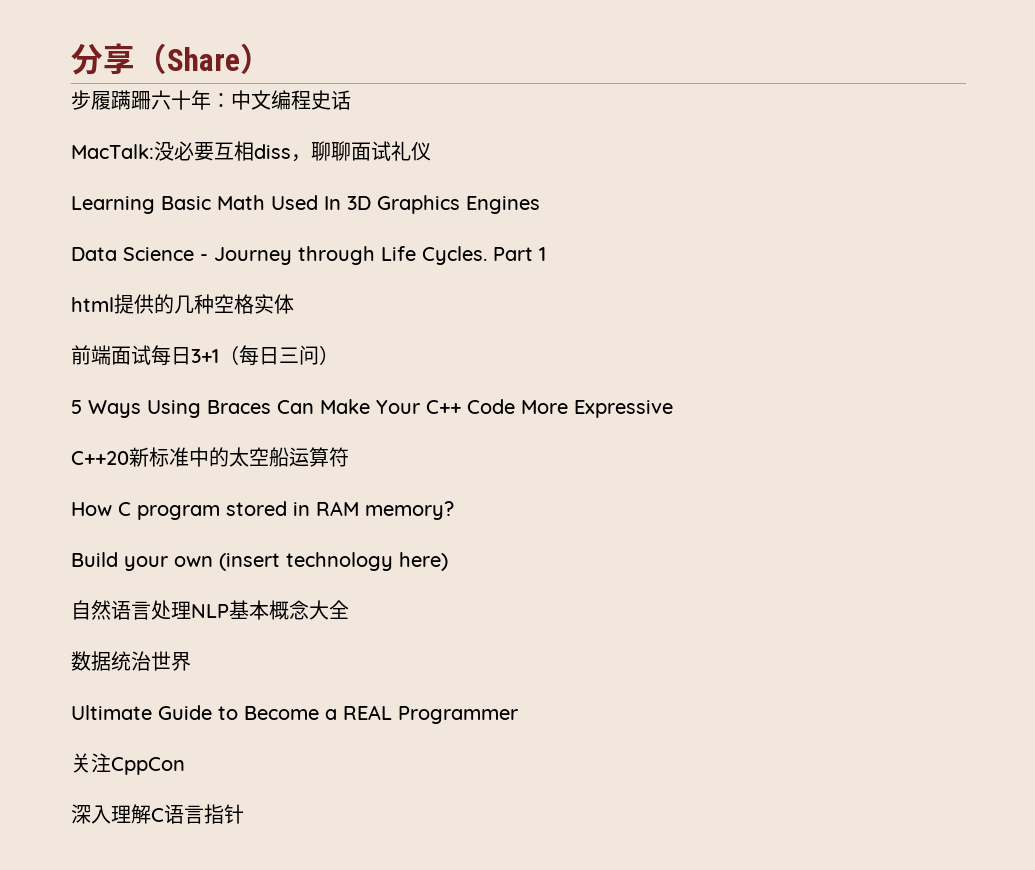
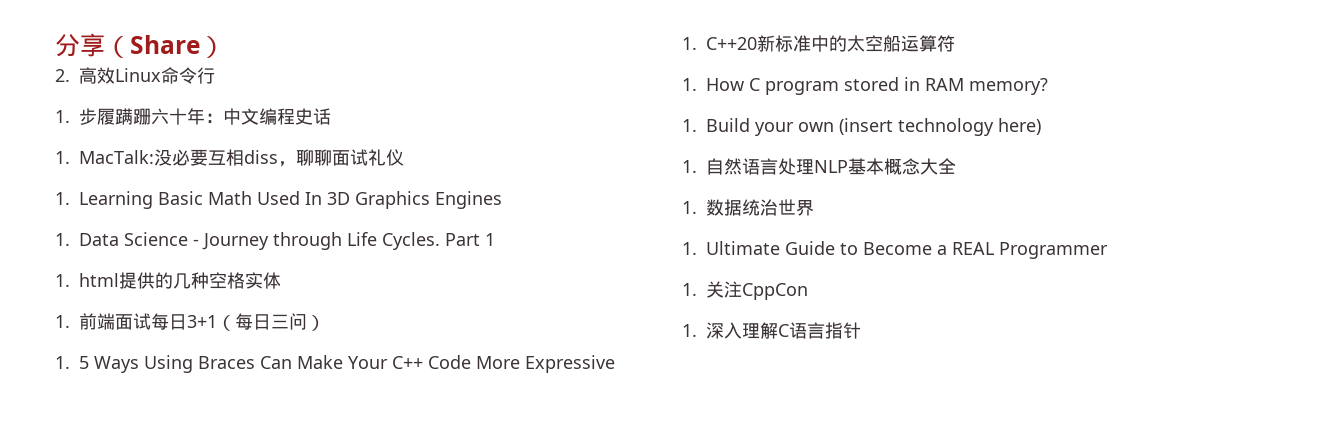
(272, 58) none -> [55,67,215,84] [55,110,70,123] 2.高效Linux命令行 // 1.
(351, 100) none -> [55,151,70,164] 1.
(431, 151) none -> [55,192,70,205] 1.
(540, 205) none -> [55,233,70,246] 1.
(546, 254) none -> [55,274,70,287] 1.
(294, 304) none -> [55,315,70,328] 1.
(339, 355) none -> [55,356,70,369] 1.
(673, 409) none -> [682,37,697,50] 1.
(349, 457) none -> [682,78,697,91] 1.
(454, 510) none -> [682,119,697,132] 1.
(448, 561) none -> [682,160,697,173] 1.
(349, 609) none -> [682,201,697,214] 1.
(191, 661) none -> [682,242,697,255] 1.
(518, 715) none -> [682,283,697,296] 1.
(185, 766) none -> [682,324,697,337] 1.

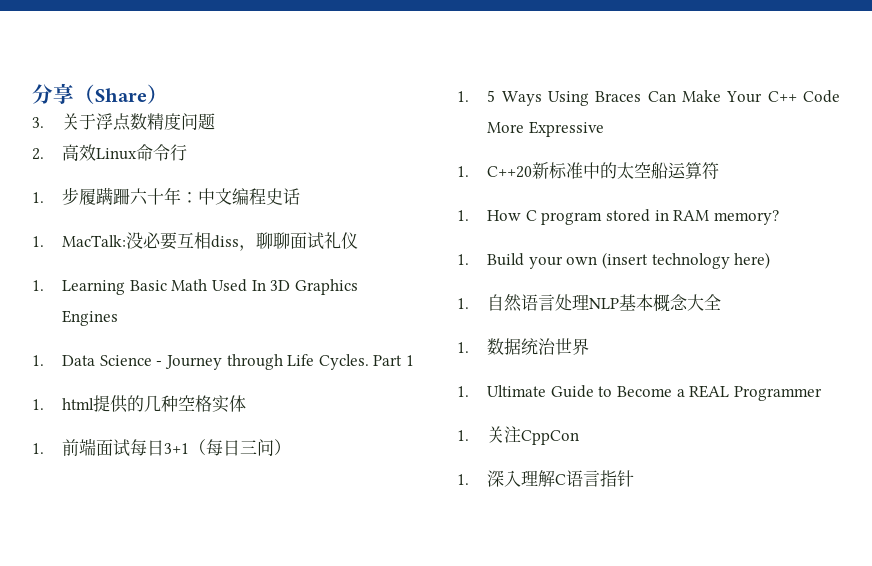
(225, 47) none -> [32,113,216,131] // 3.关于浮点数精度问题

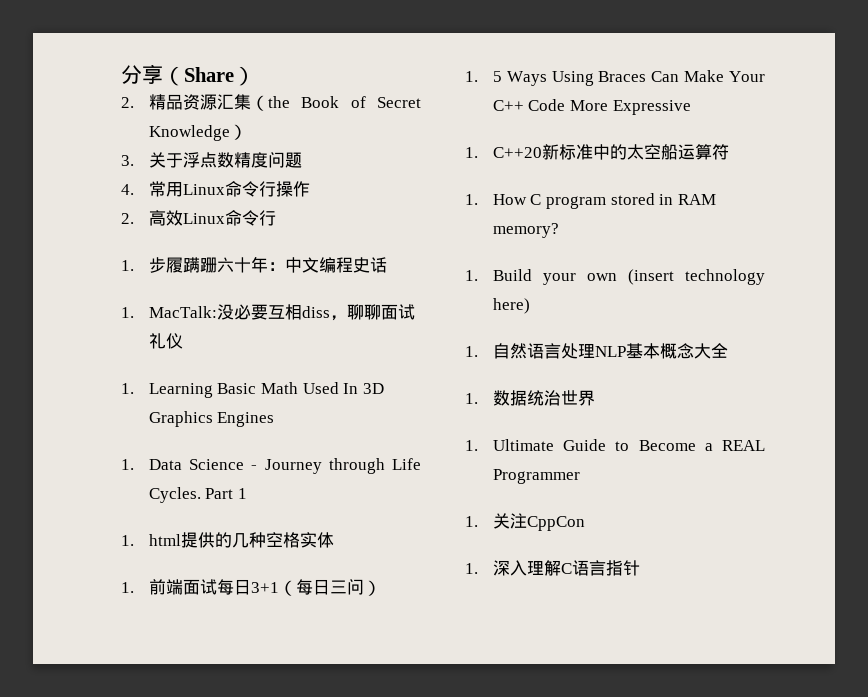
(168, 94) none -> [121,94,421,111] [148,124,247,141] // 2.精品资源汇集（the Book of Secret Knowledge）
(216, 121) none -> [121,181,310,197] // 4.常用Linux命令行操作

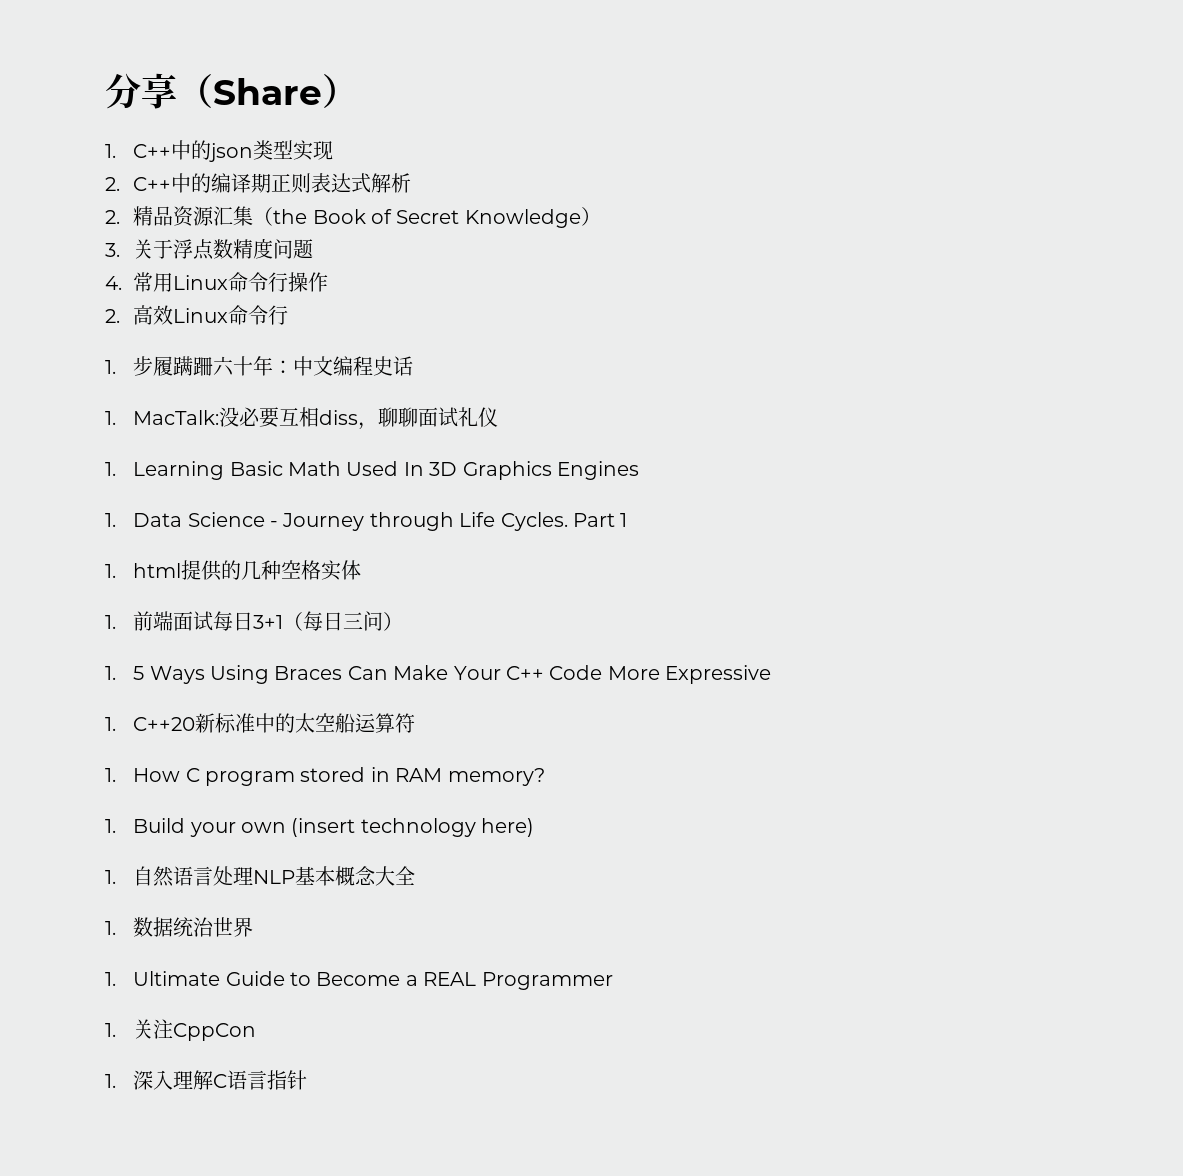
(255, 76) none -> [105,140,334,162] [105,173,412,193] // 1. C++中的json类型实现 // 2. C++中的编译期正则表达式解析

